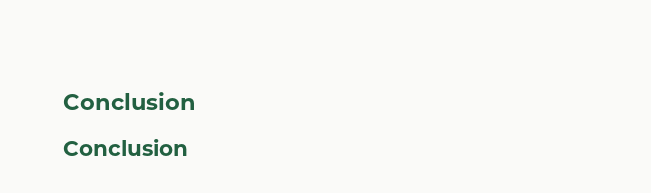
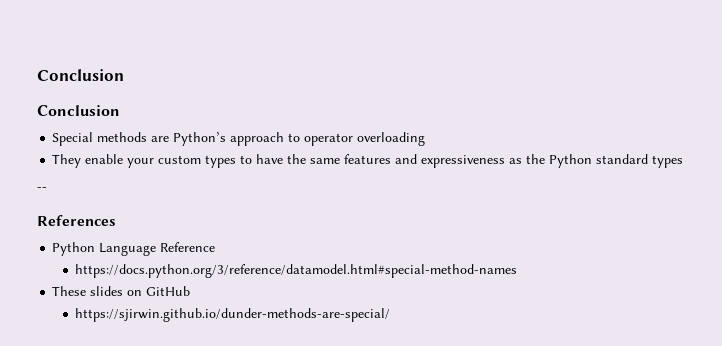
(188, 147) none -> [52,132,426,146] [52,154,684,168] [37,187,47,191] [37,215,116,226] [52,242,216,256] [75,264,518,278] [52,286,191,296] [75,308,391,322] // Special methods are Python’s approach to operator overloading // They enable your custom types to have the same features and expressiveness as the Python standard types // -- // References // Python Language Reference // https://docs.python.org/3/reference/datamodel.html#special-method-names // These slides on GitHub // https://sjirwin.github.io/dunder-methods-are-special/

